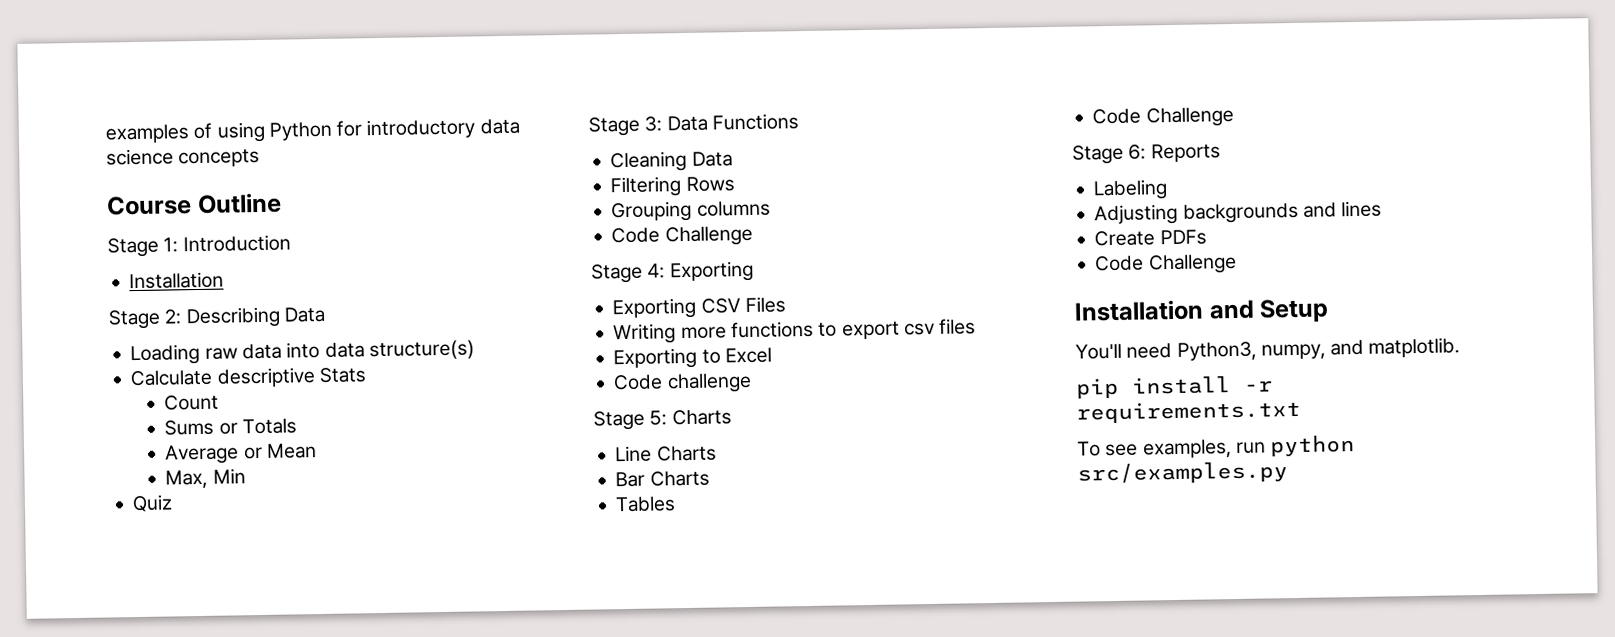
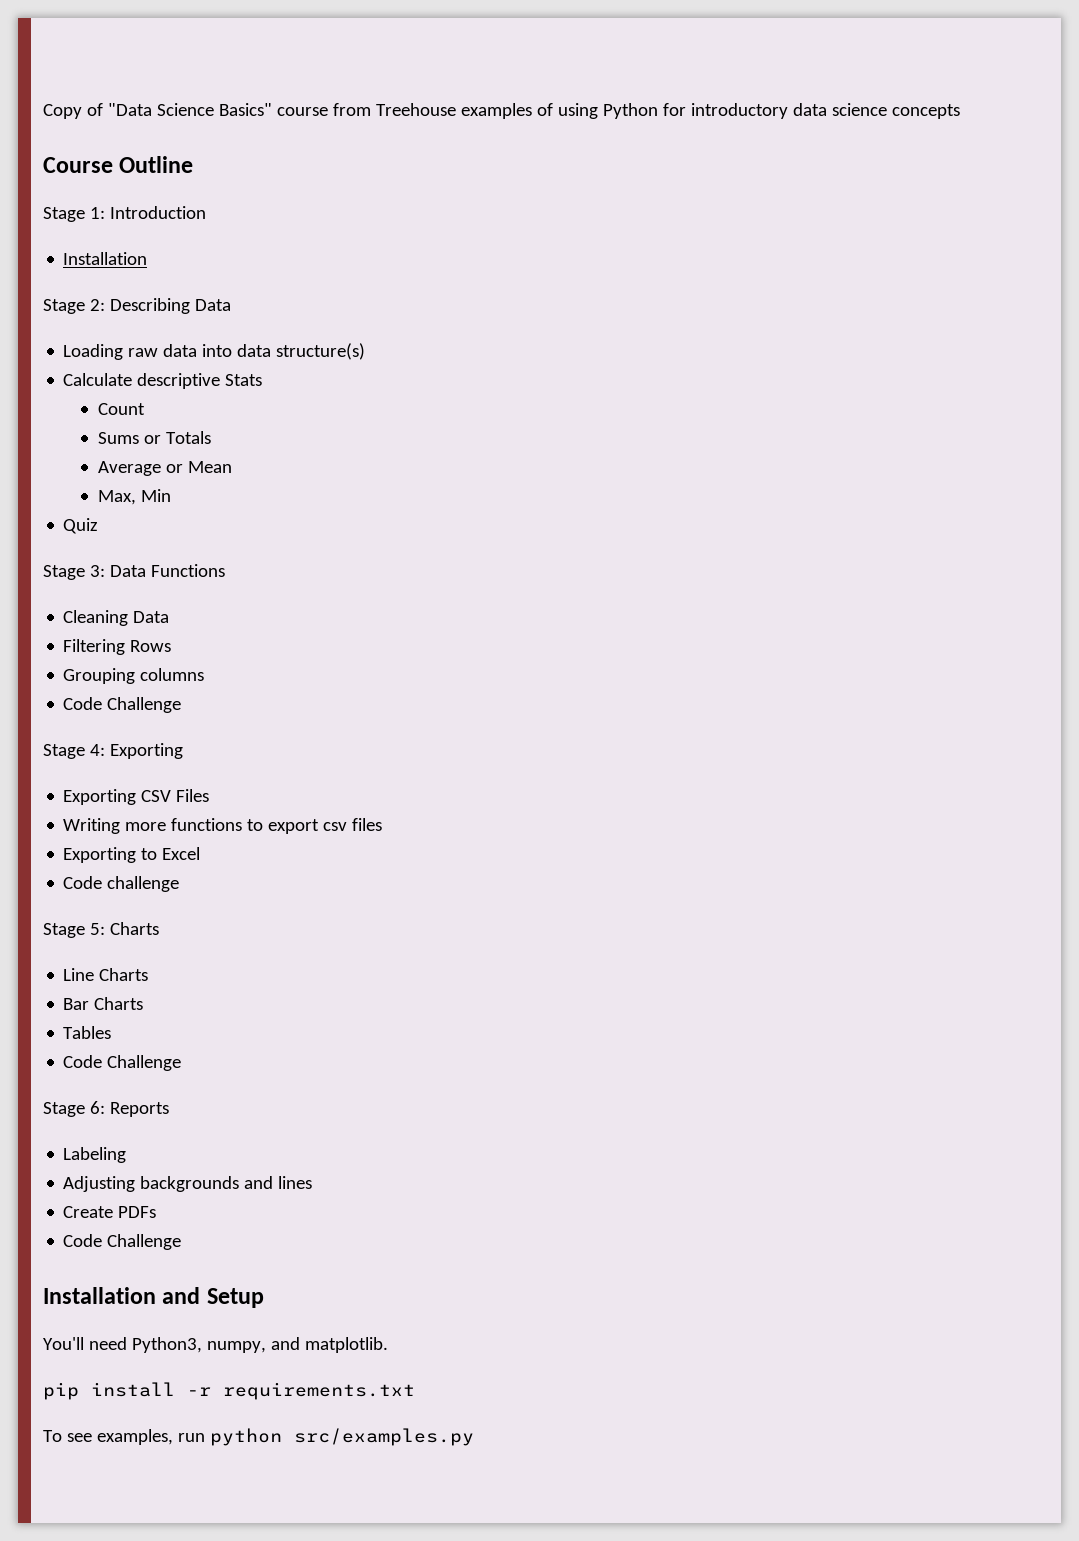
(105, 134) none -> [43,103,456,119] Copy of "Data Science Basics" course from Treehouse

